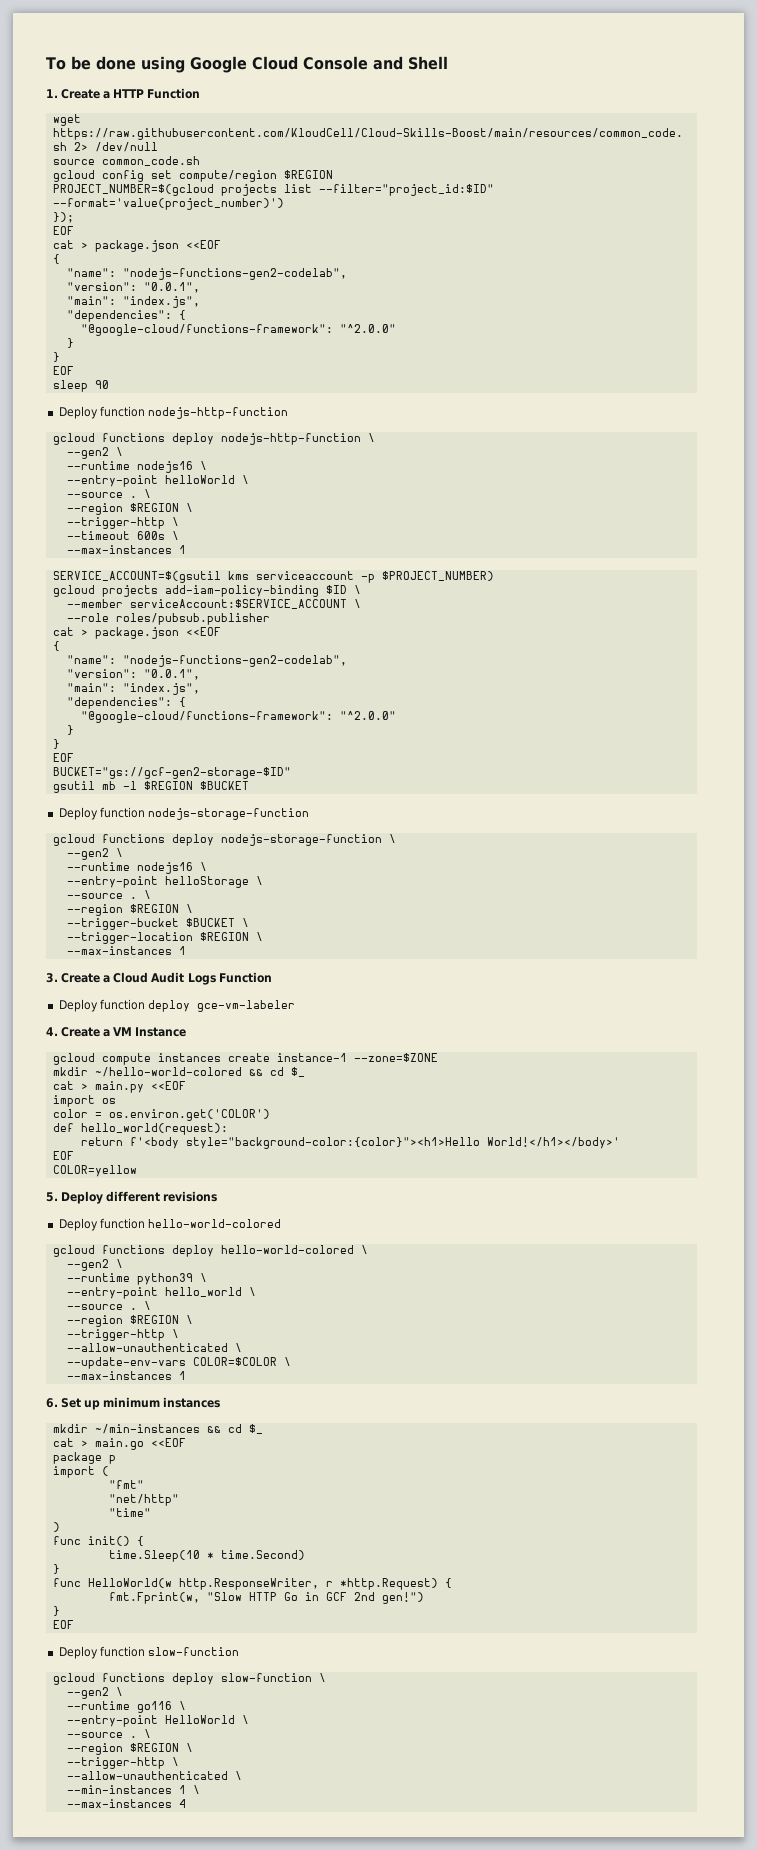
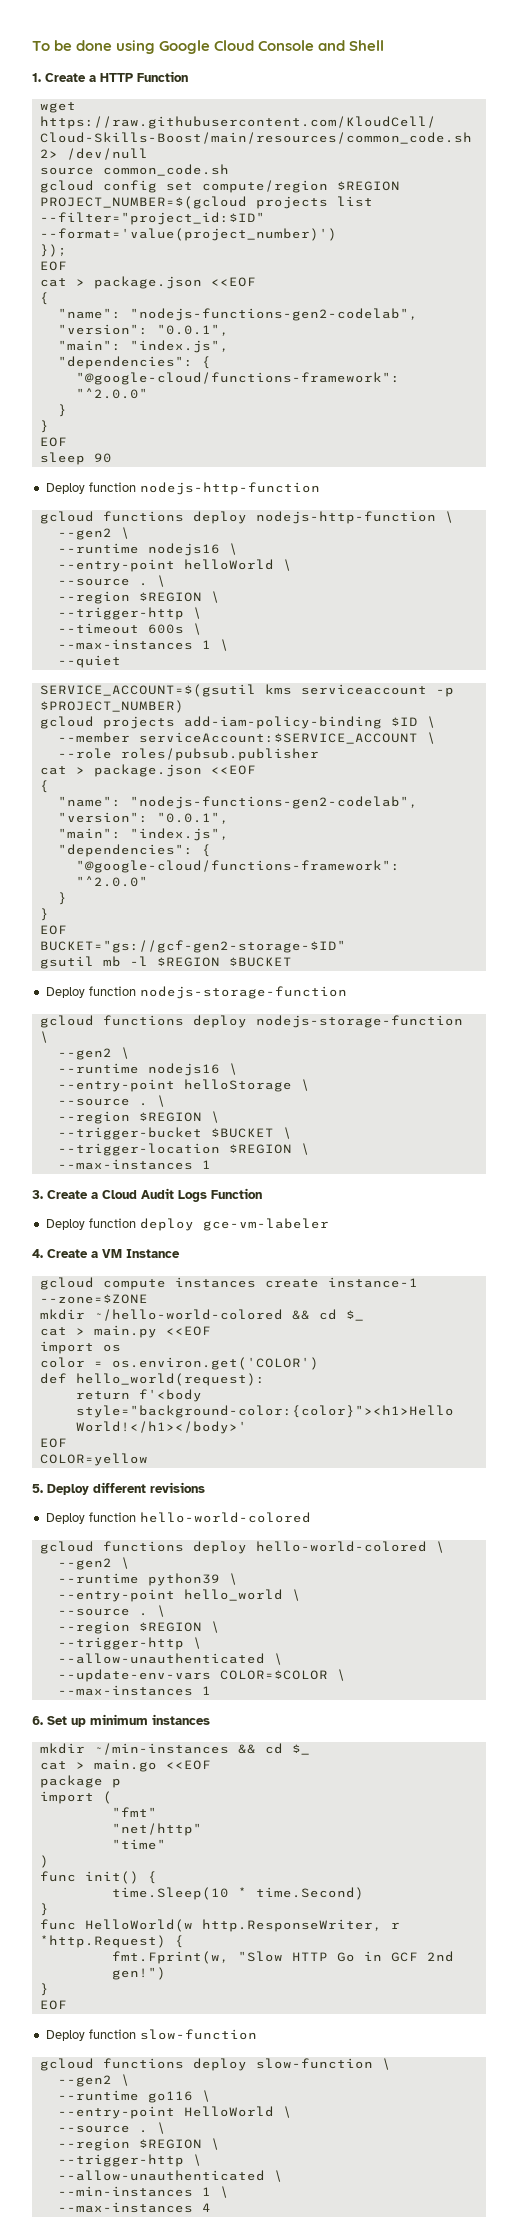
(186, 549) none -> [219,639,229,651] [57,655,121,668] \ // --quiet

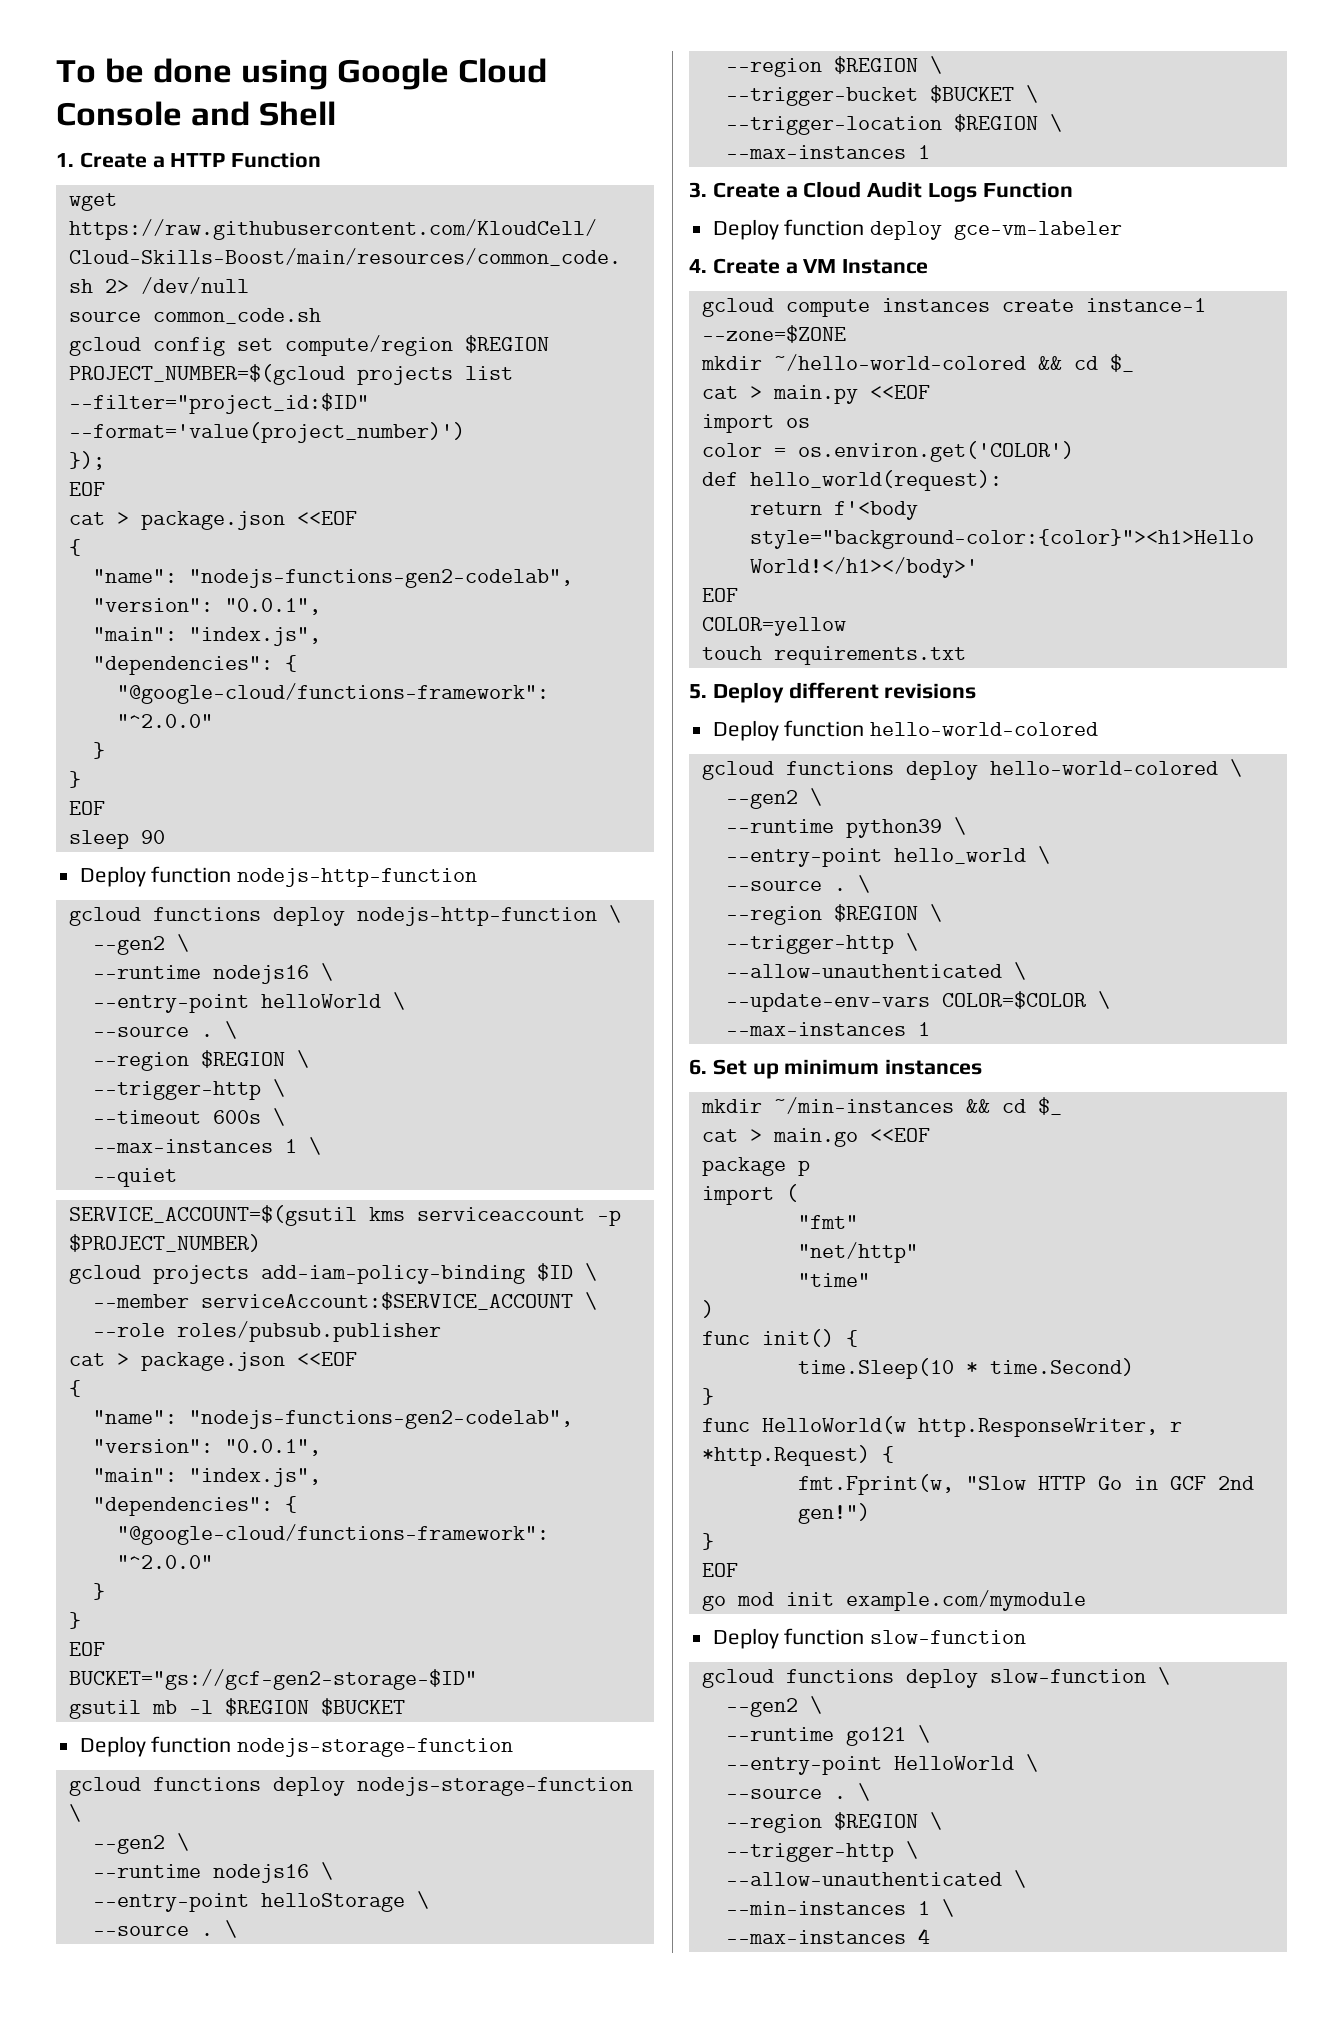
(148, 1459) none -> [701,646,966,665] // touch requirements.txt
(67, 2005) none -> [701,1590,1086,1611] // go mod init example.com/mymodule
[147,2091,193,2103] go116 -> [845,1727,906,1746] go121

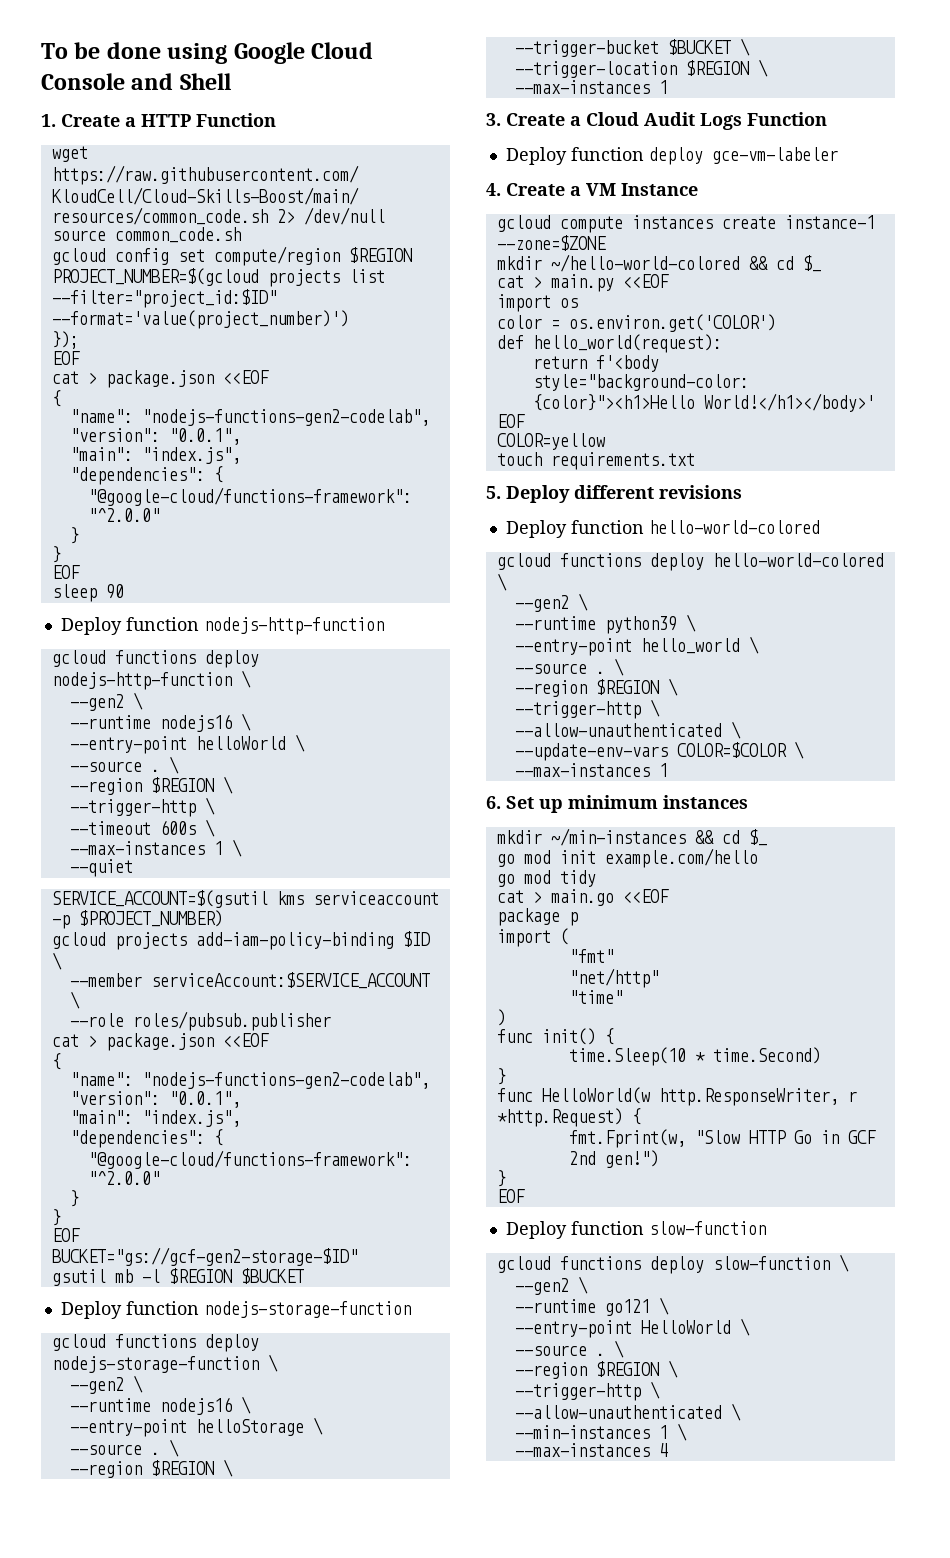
(1062, 1106) none -> [496,848,758,868] [496,870,596,887] // go mod init example.com/hello // go mod tidy
[701,1590,1086,1611] // go mod init example.com/mymodule -> (525, 1196) none

